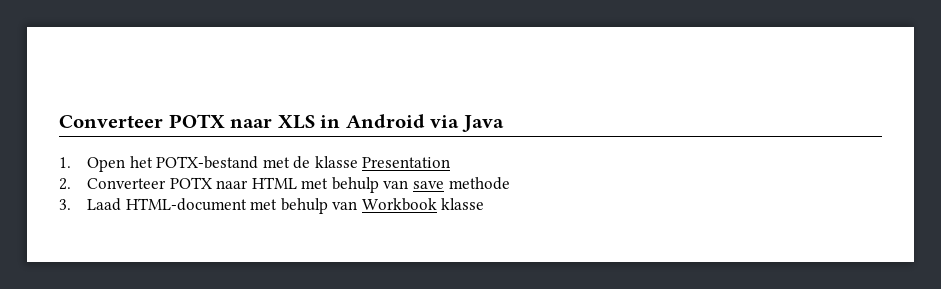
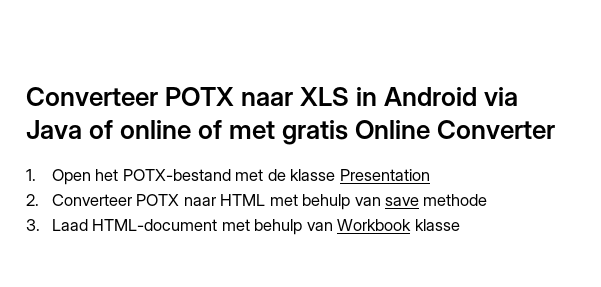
(504, 123) none -> [89,120,556,145] of online of met gratis Online Converter

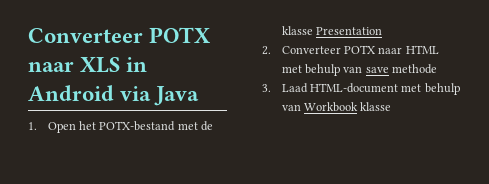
[89,120,556,145] of online of met gratis Online Converter -> (200, 96) none

